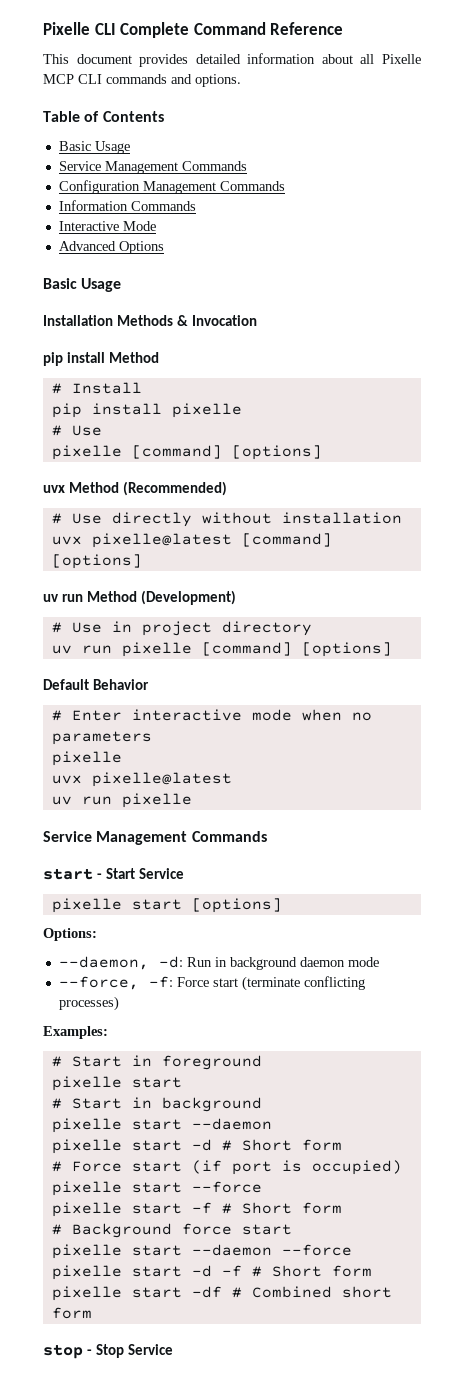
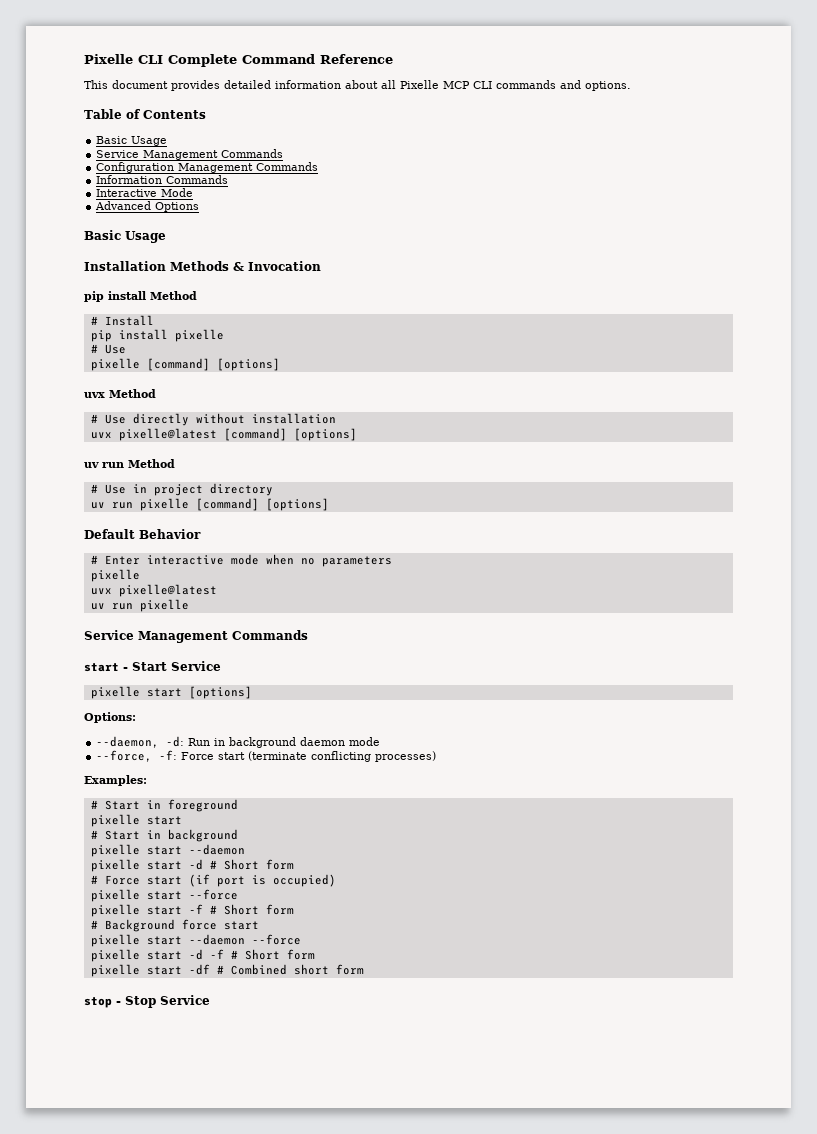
[122,481,227,496] (Recommended) -> (156, 393) none
[140,590,236,605] (Development) -> (175, 463) none

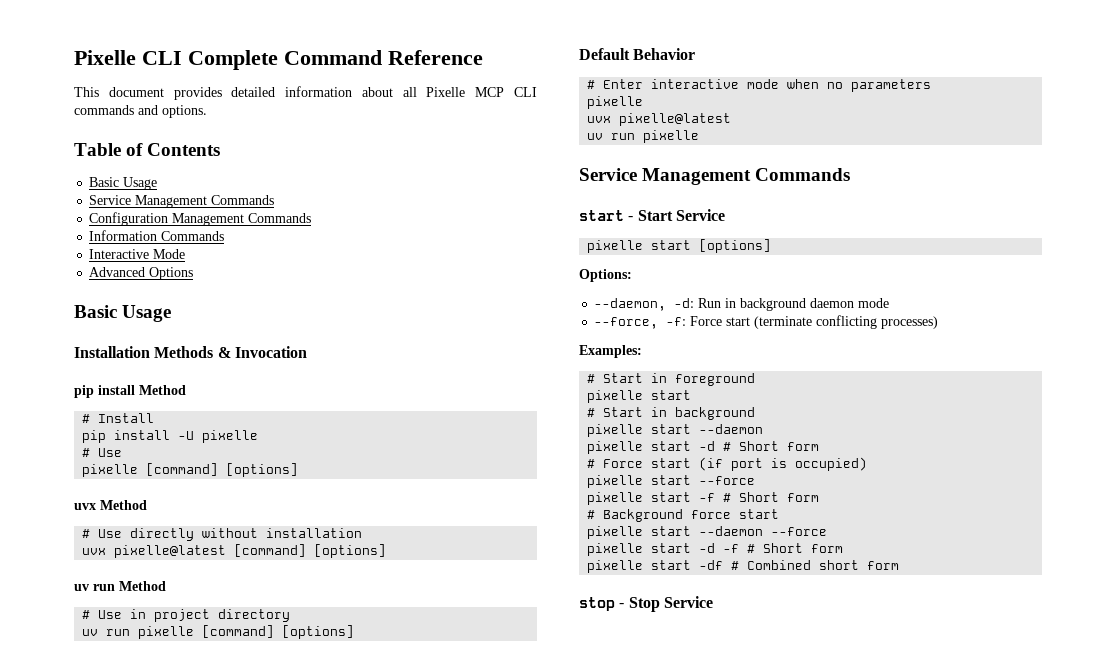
(168, 334) none -> [178,431,195,440] -U

